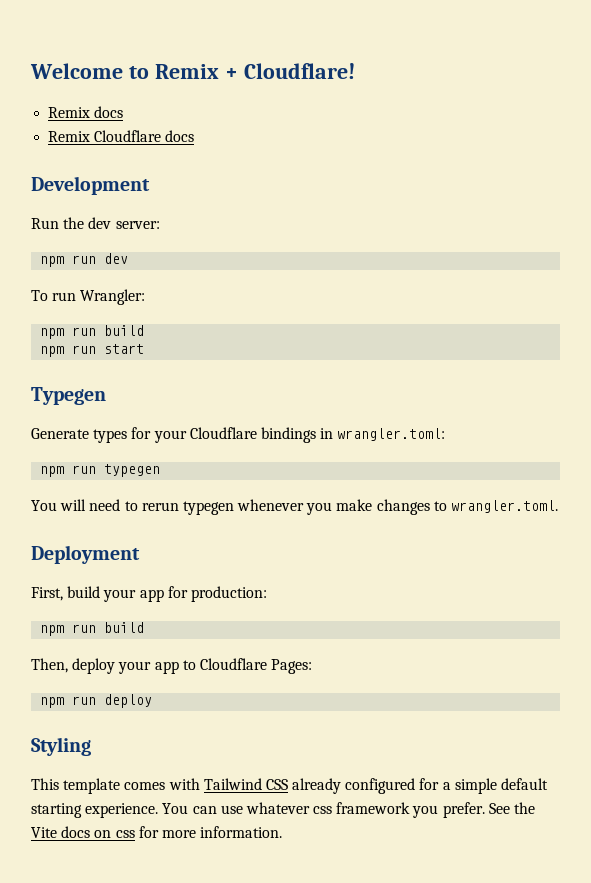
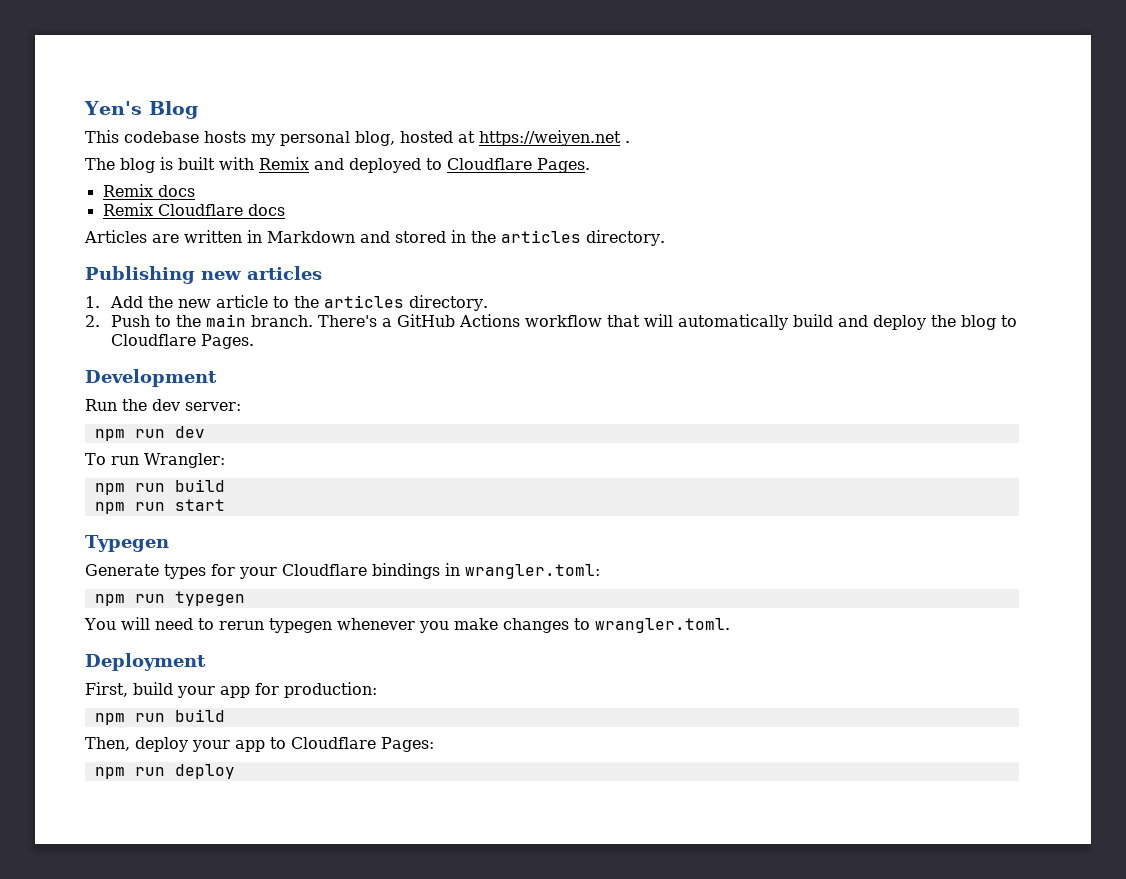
[30,63,355,79] Welcome to Remix + Cloudflare! -> [84,101,198,119] [85,130,630,146] [85,157,590,173] Yen's Blog // This codebase hosts my personal blog, hosted at https://weiyen.net . // The blog is built with Remix and deployed to Cloudflare Pages.
(195, 136) none -> [84,230,665,246] [85,266,322,284] [85,295,489,311] [85,314,1018,330] [111,334,255,349] // Articles are written in Markdown and stored in the articles directory. // Publishing new articles // 1. Add the new article to the articles directory. // 2. Push to the main branch. There's a GitHub Actions workflow that will automatically build and deploy the blog to Cloudflare Pages.
[31,737,91,756] [31,778,549,794] [31,802,536,818] [31,826,283,838] // Styling // This template comes with Tailwind CSS already configured for a simple default starting experience. You can use whatever css framework you prefer. See the Vite docs on css for more information. -> (235, 771) none

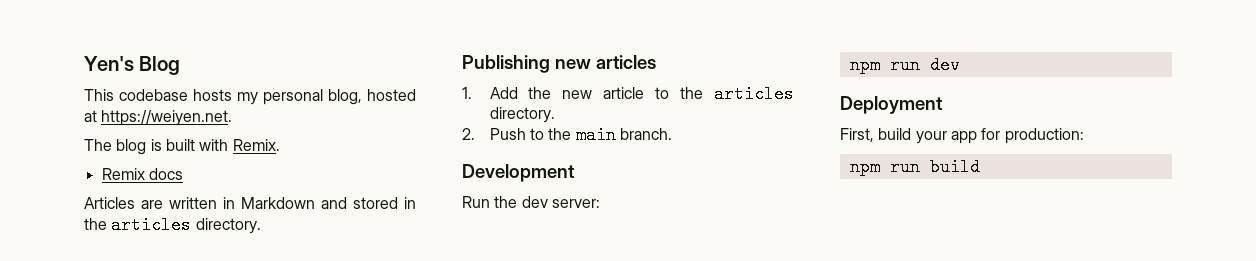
[479,130,630,146] https://weiyen.net . -> [101,110,233,126] https://weiyen.net.
[259,157,590,173] Remix and deployed to Cloudflare Pages. -> [232,139,280,151] Remix.
[102,203,285,216] // Remix Cloudflare docs -> (183, 174) none
[318,314,1018,330] [111,334,255,349] There's a GitHub Actions workflow that will automatically build and deploy the blog to Cloudflare Pages. -> (672, 134) none
[85,453,225,468] [94,479,225,495] [94,499,225,514] [85,535,169,552] [85,563,600,579] [94,591,245,606] [84,617,730,633] // To run Wrangler: // npm run build // npm run start // Typegen // Generate types for your Cloudflare bindings in wrangler.toml: // npm run typegen // You will need to rerun typegen whenever you make changes to wrangler.toml. -> (960, 65) none
[85,737,434,752] [94,764,235,779] // Then, deploy your app to Cloudflare Pages: // npm run deploy -> (980, 167) none

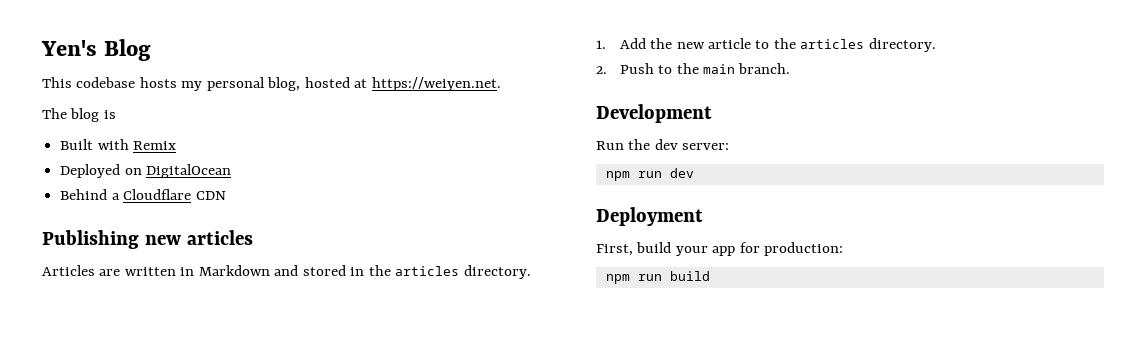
[165,139,280,151] [101,168,183,180] built with Remix. // Remix docs -> [60,139,177,150] [60,164,232,178] [60,189,226,200] [42,230,253,249] // Built with Remix // Deployed on DigitalOcean // Behind a Cloudflare CDN // Publishing new articles
[462,55,656,73] // Publishing new articles -> (531, 272) none

